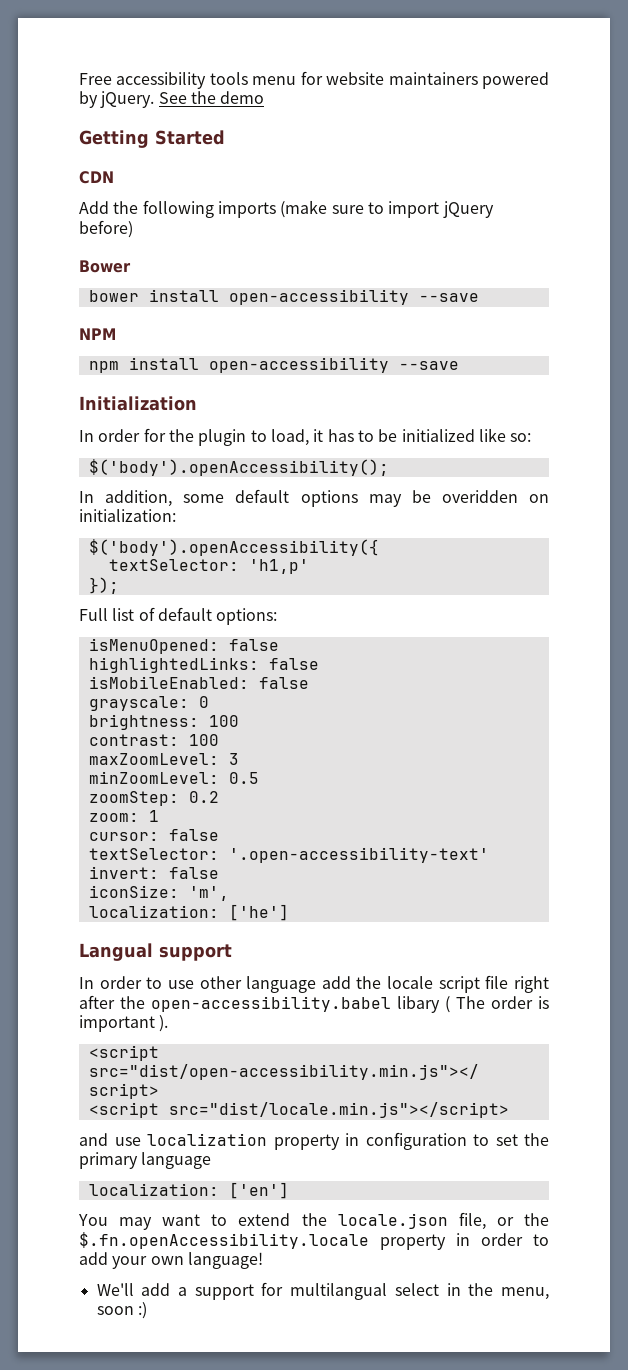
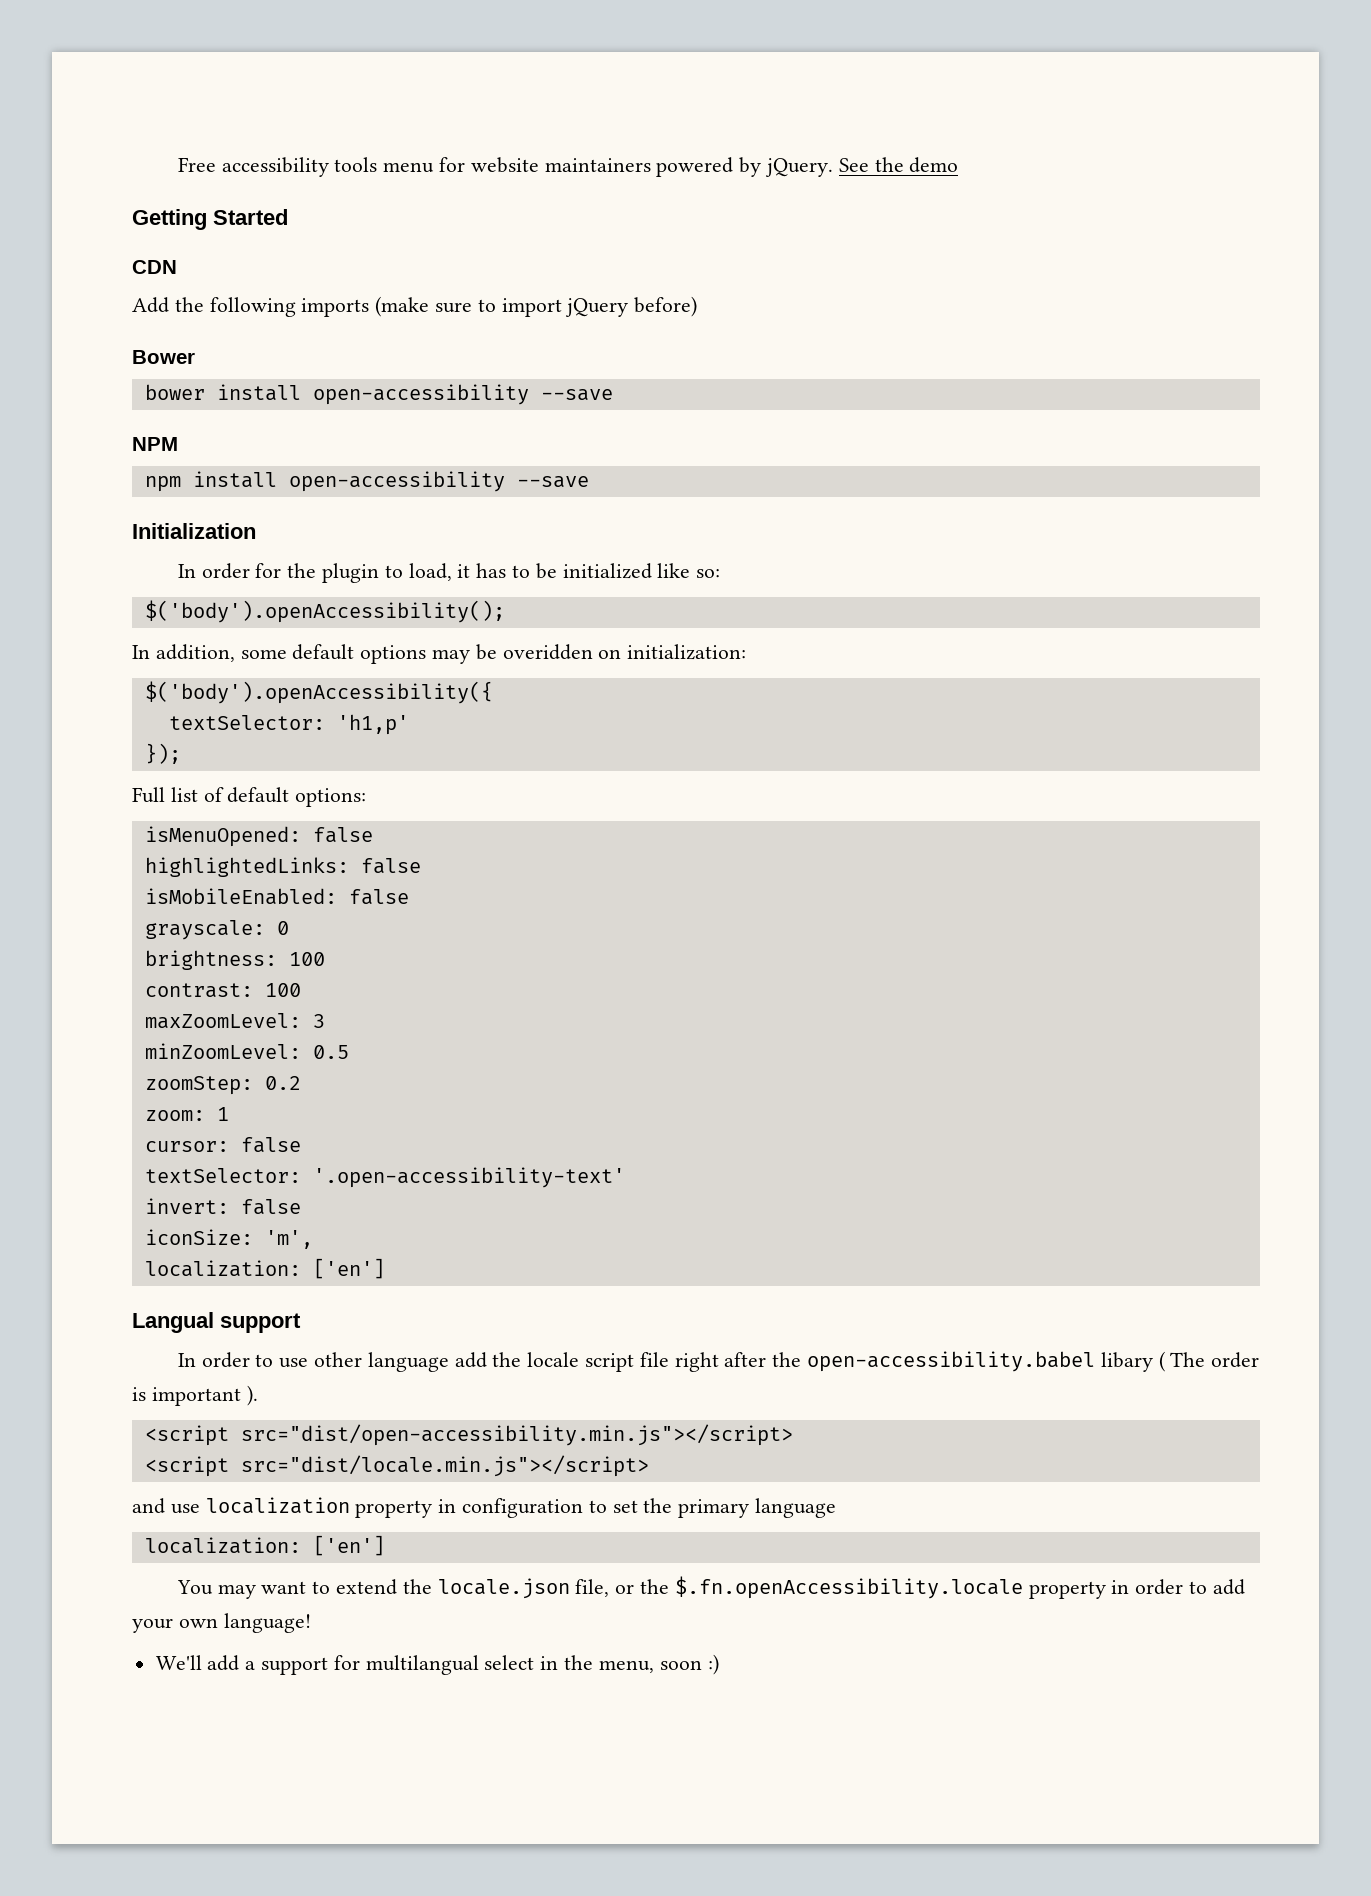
[228,904,289,921] ['he'] -> [312,1258,385,1279] ['en']

